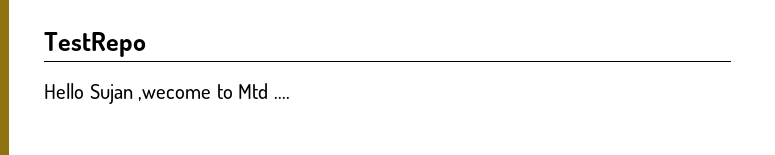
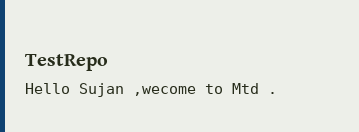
[273,96,290,99] .... -> [268,92,277,94] .

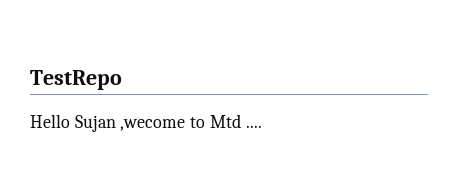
[268,92,277,94] . -> [245,125,262,128] ....

